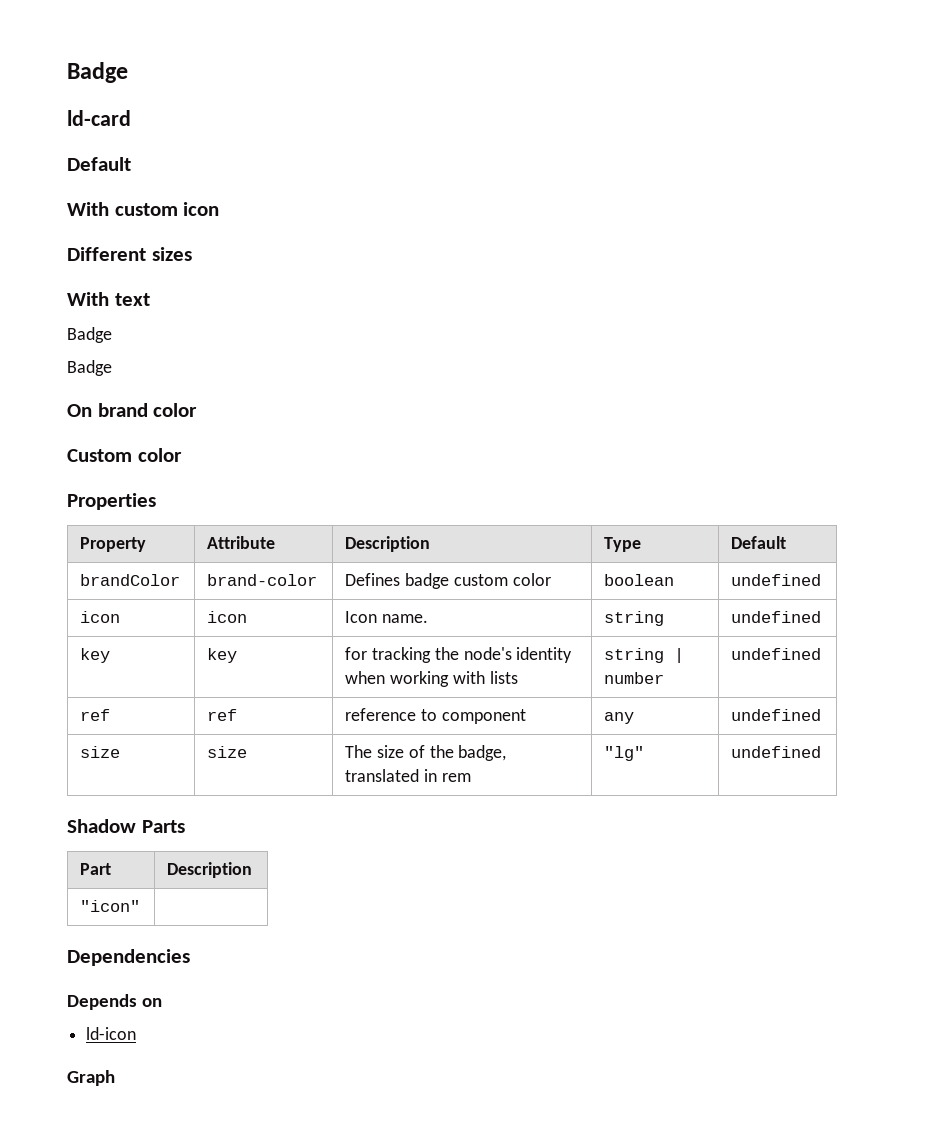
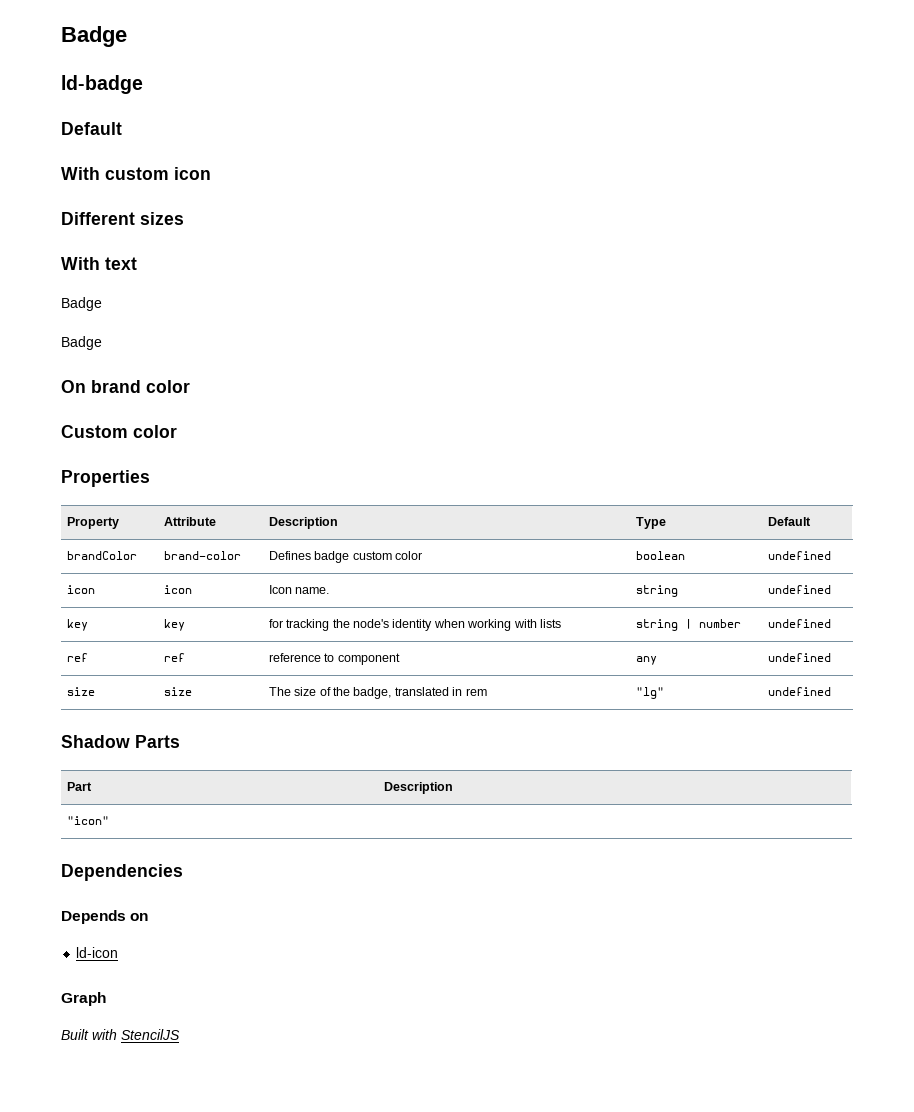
[67,62,128,83] [67,110,131,126] Badge // ld-card -> [61,26,127,47] [61,75,143,94] Badge // ld-badge
(115, 1078) none -> [61,1029,180,1040] // Built with StencilJS

